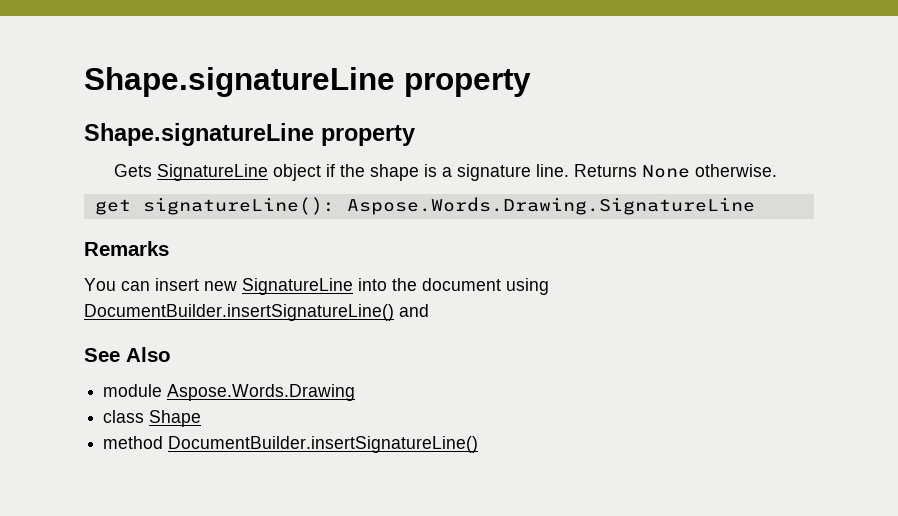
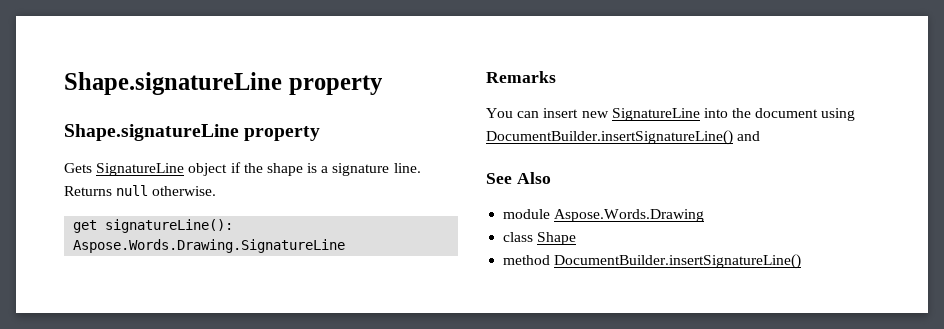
[573,164,690,178] Returns None -> [64,185,149,196] Returns null

